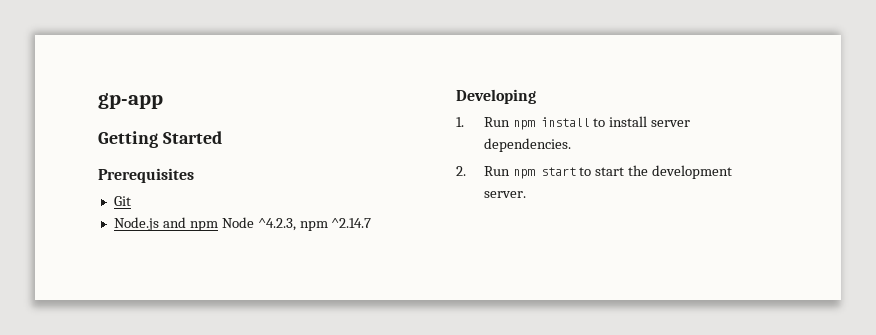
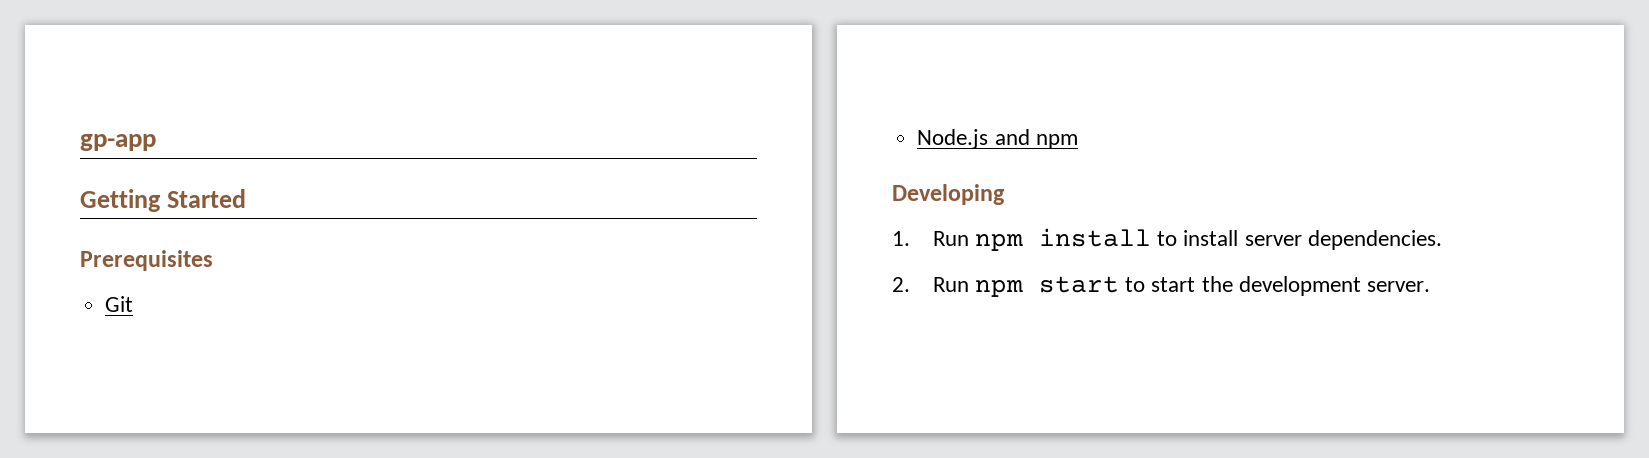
[221,217,372,231] Node ^4.2.3, npm ^2.14.7 -> (1078, 141) none

